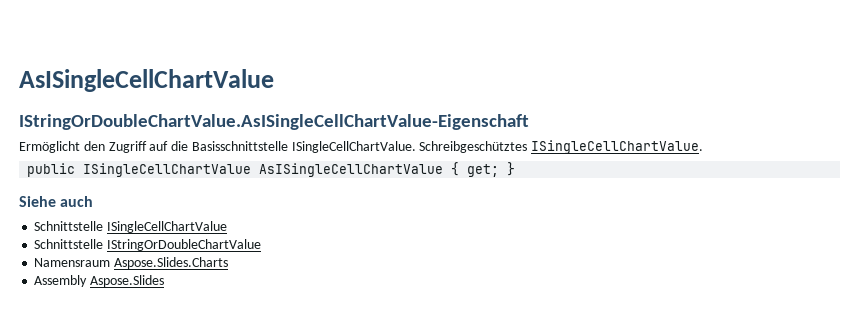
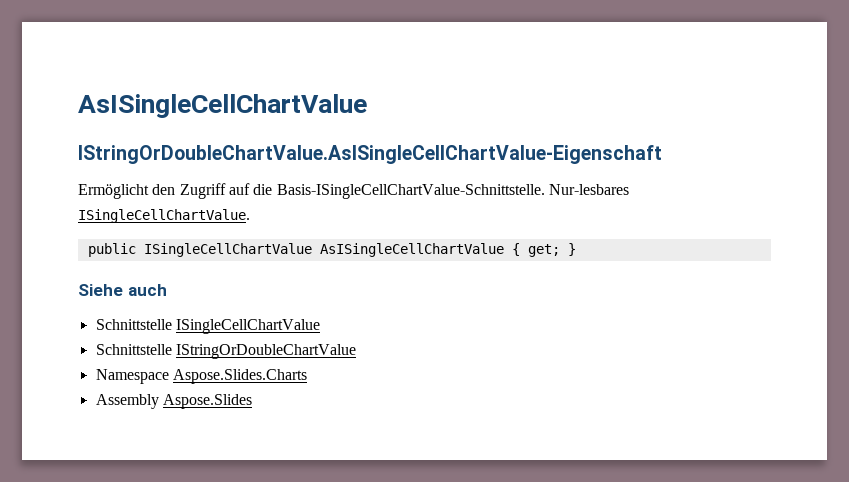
[191,141,528,153] Basisschnittstelle ISingleCellChartValue. Schreibgeschütztes -> [276,184,629,199] Basis-ISingleCellChartValue-Schnittstelle. Nur-lesbares
[34,258,111,267] Namensraum -> [95,369,169,384] Namespace

